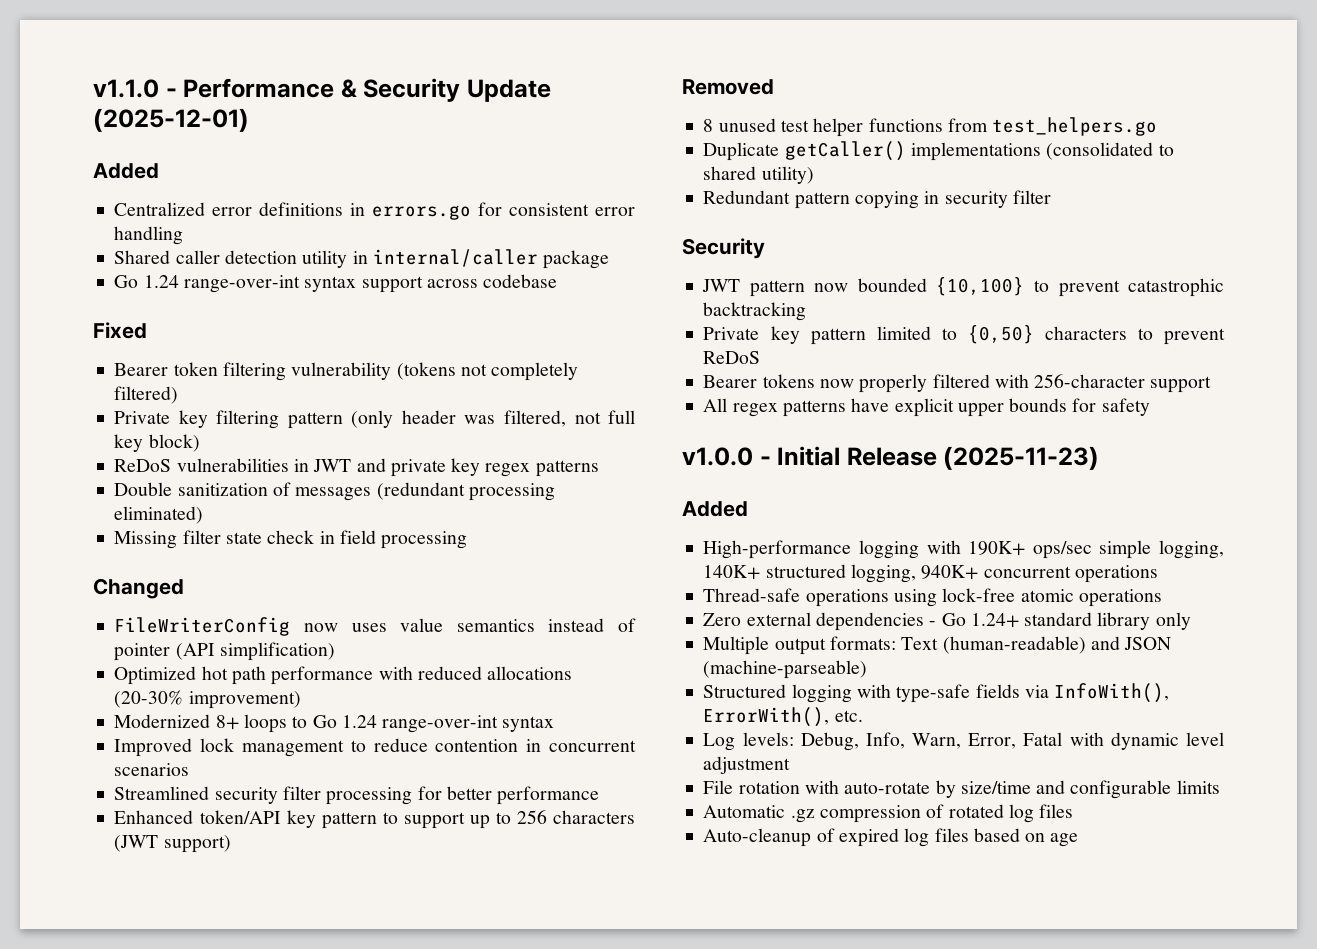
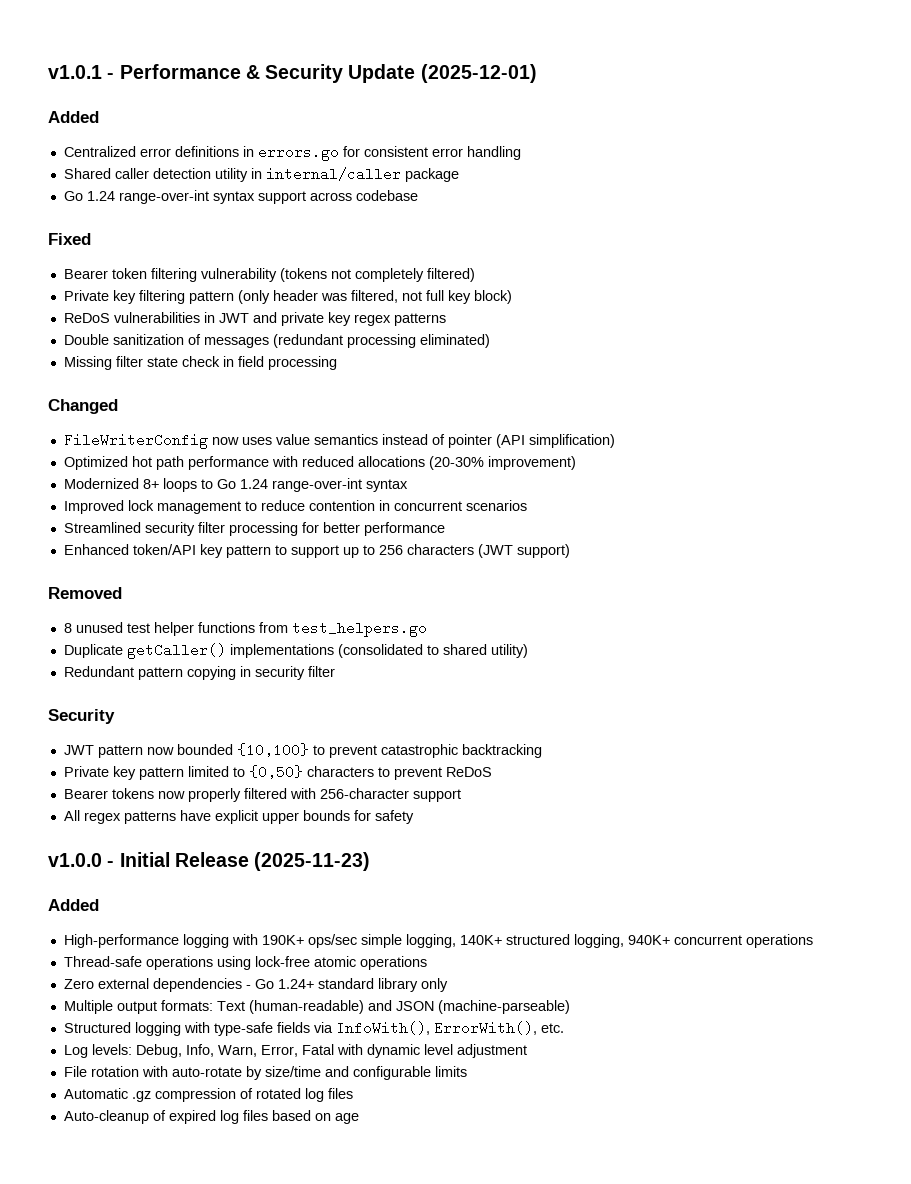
[93,79,159,98] v1.1.0 -> [48,65,102,79] v1.0.1

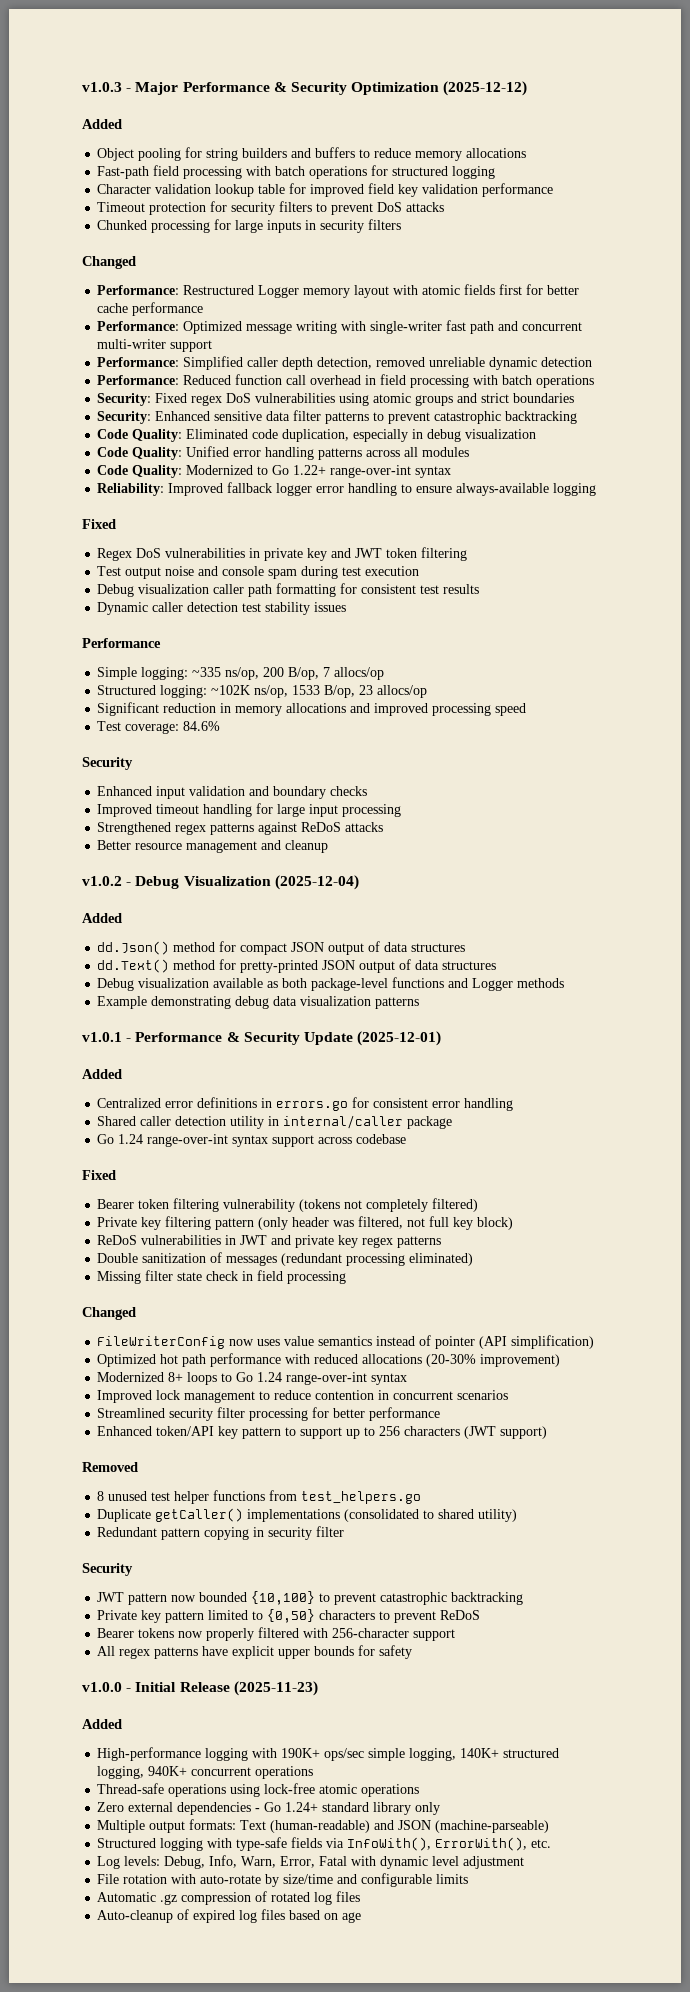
(48, 72) none -> [82,81,528,96] [82,119,122,129] [97,147,527,161] [97,165,496,179] [97,183,554,197] [97,201,445,215] [97,219,402,233] [82,256,136,269] [97,284,580,298] [97,302,204,316] [97,320,583,334] [97,339,213,352] [97,356,593,370] [97,374,595,388] [97,393,575,406] [97,410,578,424] [97,429,537,442] [97,446,470,460] [97,465,452,478] [97,482,597,496] [82,519,116,529] [97,547,468,561] [97,566,420,579] [97,583,480,597] [97,602,347,615] [82,638,161,648] [97,667,385,680] [97,685,428,698] [97,702,527,716] [97,721,221,734] [82,757,133,770] [97,786,368,799] [97,803,402,817] [97,822,384,835] [97,840,329,853] [82,875,359,890] [82,913,122,923] [97,941,466,955] [97,959,497,973] [97,977,565,991] [97,996,420,1009] v1.0.3 - Major Performance & Security Optimization (2025-12-12) // Added // Object pooling for string builders and buffers to reduce memory allocations // Fast-path field processing with batch operations for structured logging // Character validation lookup table for improved field key validation performance // Timeout protection for security filters to prevent DoS attacks // Chunked processing for large inputs in security filters // Changed // Performance: Restructured Logger memory layout with atomic fields first for better cache performance // Performance: Optimized message writing with single-writer fast path and concurrent multi-writer support // Performance: Simplified caller depth detection, removed unreliable dynamic detection // Performance: Reduced function call overhead in field processing with batch operations // Security: Fixed regex DoS vulnerabilities using atomic groups and strict boundaries // Security: Enhanced sensitive data filter patterns to prevent catastrophic backtracking // Code Quality: Eliminated code duplication, especially in debug visualization // Code Quality: Unified error handling patterns across all modules // Code Quality: Modernized to Go 1.22+ range-over-int syntax // Reliability: Improved fallback logger error handling to ensure always-available logging // Fixed // Regex DoS vulnerabilities in private key and JWT token filtering // Test output noise and console spam during test execution // Debug visualization caller path formatting for consistent test results // Dynamic caller detection test stability issues // Performance // Simple logging: ~335 ns/op, 200 B/op, 7 allocs/op // Structured logging: ~102K ns/op, 1533 B/op, 23 allocs/op // Significant reduction in memory allocations and improved processing speed // Test coverage: 84.6% // Security // Enhanced input validation and boundary checks // Improved timeout handling for large input processing // Strengthened regex patterns against ReDoS attacks // Better resource management and cleanup // v1.0.2 - Debug Visualization (2025-12-04) // Added // dd.Json() method for compact JSON output of data structures // dd.Text() method for pretty-printed JSON output of data structures // Debug visualization available as both package-level functions and Logger methods // Example demonstrating debug data visualization patterns //

